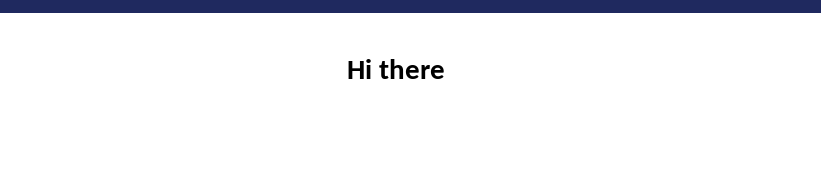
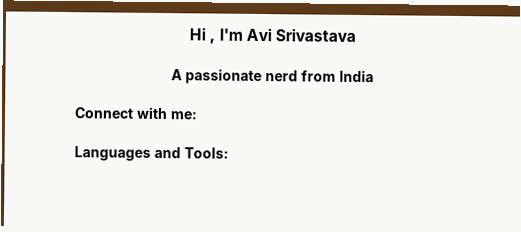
[379,59,446,79] there -> [209,27,356,44] [171,68,374,85] [74,106,198,120] [74,146,229,161] , I'm Avi Srivastava // A passionate nerd from India // Connect with me: // Languages and Tools:

